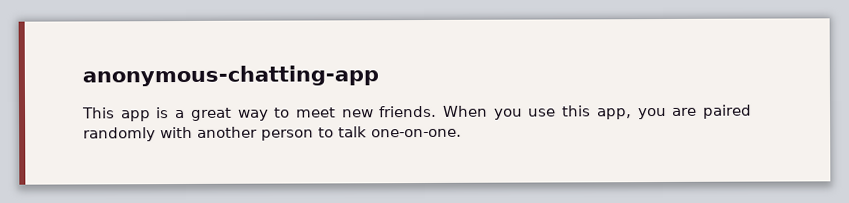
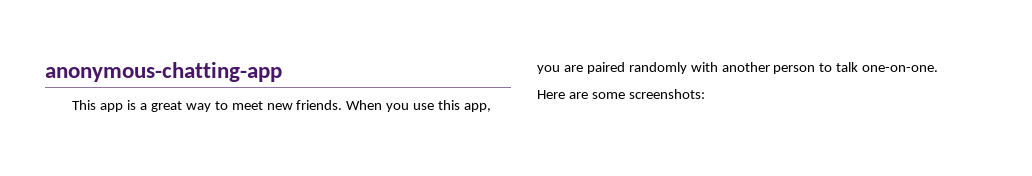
(462, 133) none -> [537,89,705,99] // Here are some screenshots:

